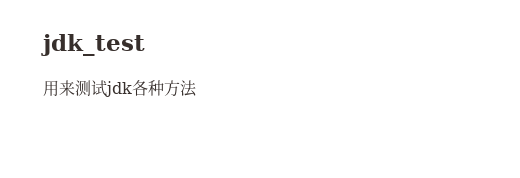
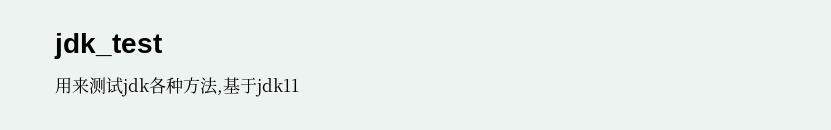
(197, 88) none -> [217,77,299,97] ,基于jdk11

